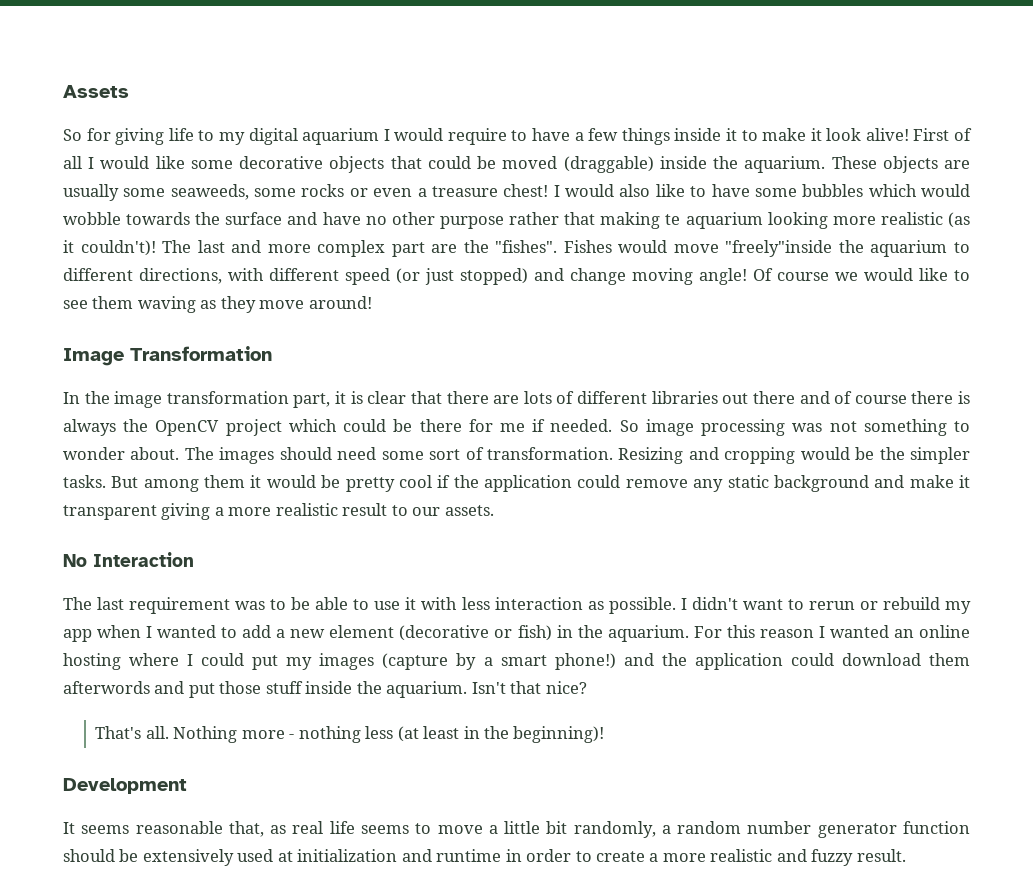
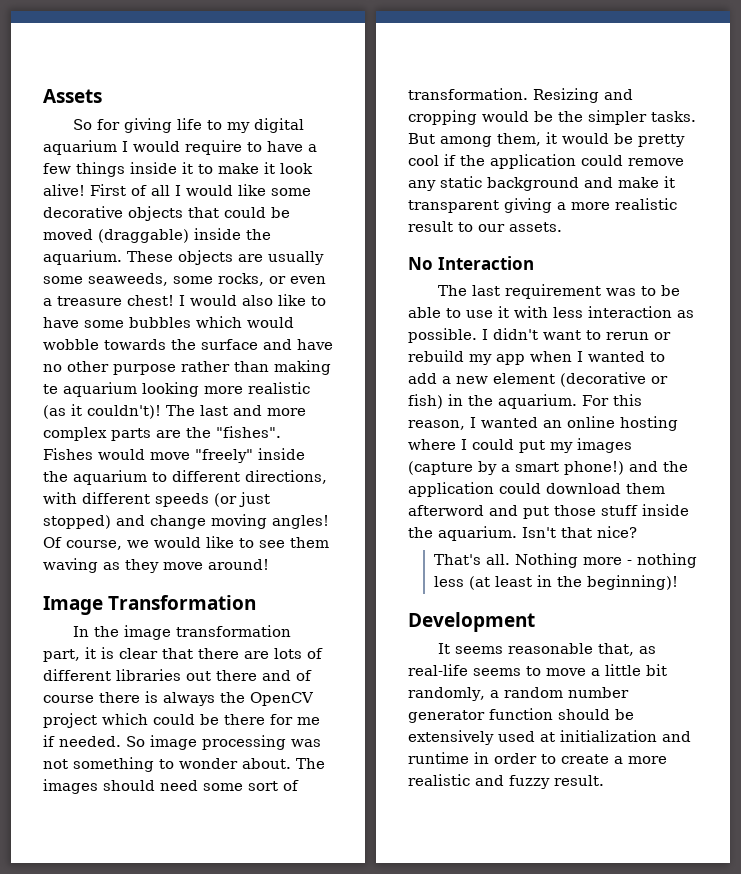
[301,184,345,197] rocks -> [218,273,264,286] rocks,
[564,212,596,225] that -> [234,361,269,372] than
[391,242,425,257] part -> [111,428,151,441] parts
[725,240,833,257] "freely"inside -> [195,448,305,463] "freely" inside
[345,268,390,285] speed -> [155,493,209,507] speeds
[699,268,829,285] angle! Of course -> [272,515,329,529] [43,537,122,550] angles! Of course,
[204,475,246,488] them -> [497,133,541,146] them,
[759,629,814,638] reason -> [408,420,465,430] reason,
[63,681,150,694] afterwords -> [408,505,484,516] afterword
[292,821,355,834] real life -> [408,664,468,676] real-life

